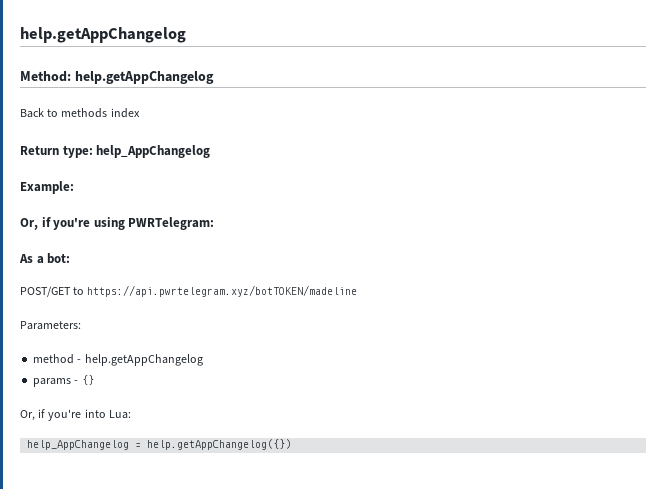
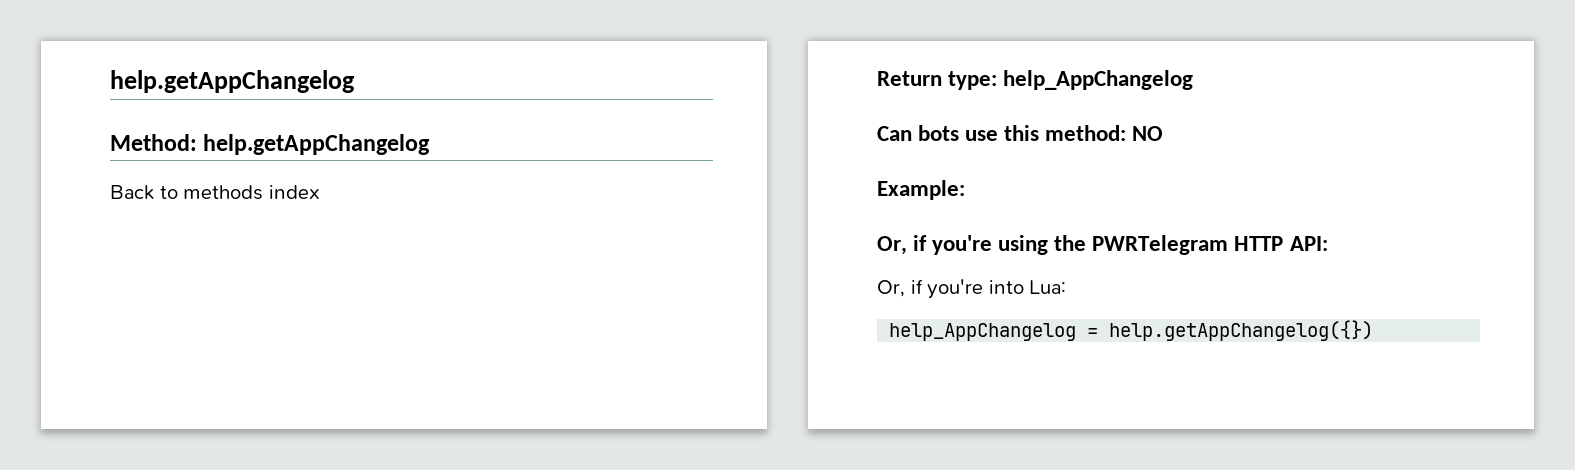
(211, 151) none -> [877,125,1164,141] // Can bots use this method: NO
[128,217,215,230] [19,253,71,264] [20,285,358,297] [20,321,81,330] [33,354,203,366] [33,375,94,387] PWRTelegram: // As a bot: // POST/GET to https://api.pwrtelegram.xyz/botTOKEN/madeline // Parameters: // method - help.getAppChangelog // params - {} -> [1054,235,1328,255] the PWRTelegram HTTP API:

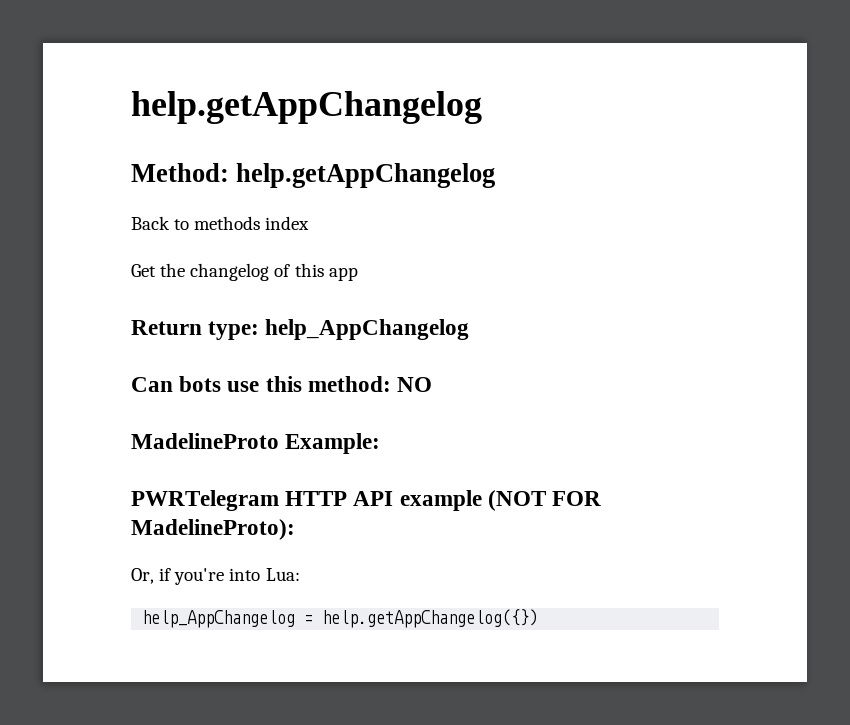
(320, 192) none -> [131,263,358,281] // Get the changelog of this app
(1164, 133) none -> [131,433,279,449] MadelineProto
[877,235,1328,255] Or, if you're using the PWRTelegram HTTP API: -> [131,490,602,511] [131,519,295,540] PWRTelegram HTTP API example (NOT FOR MadelineProto):

